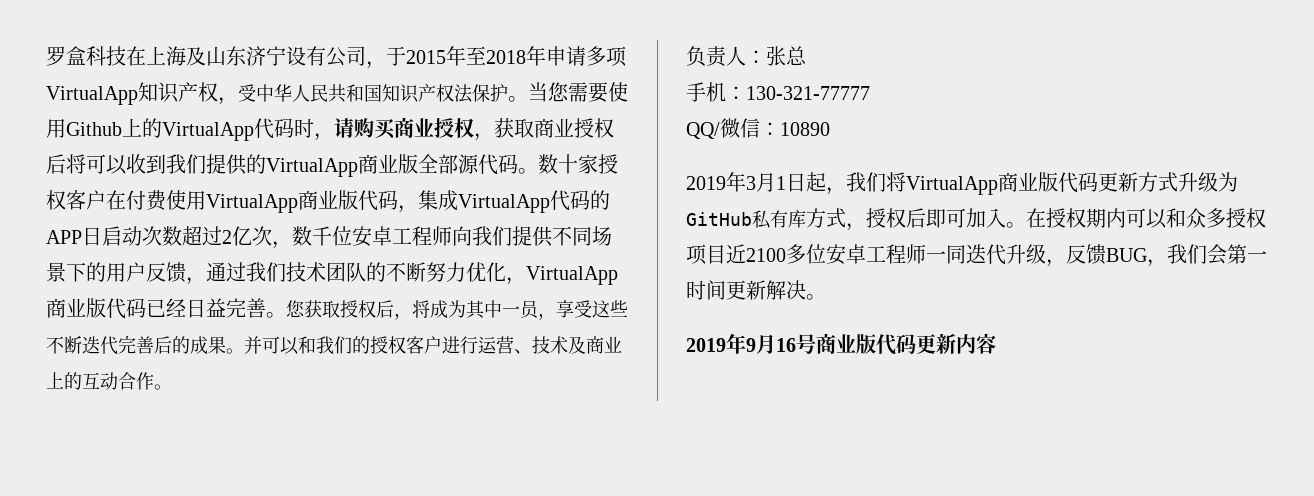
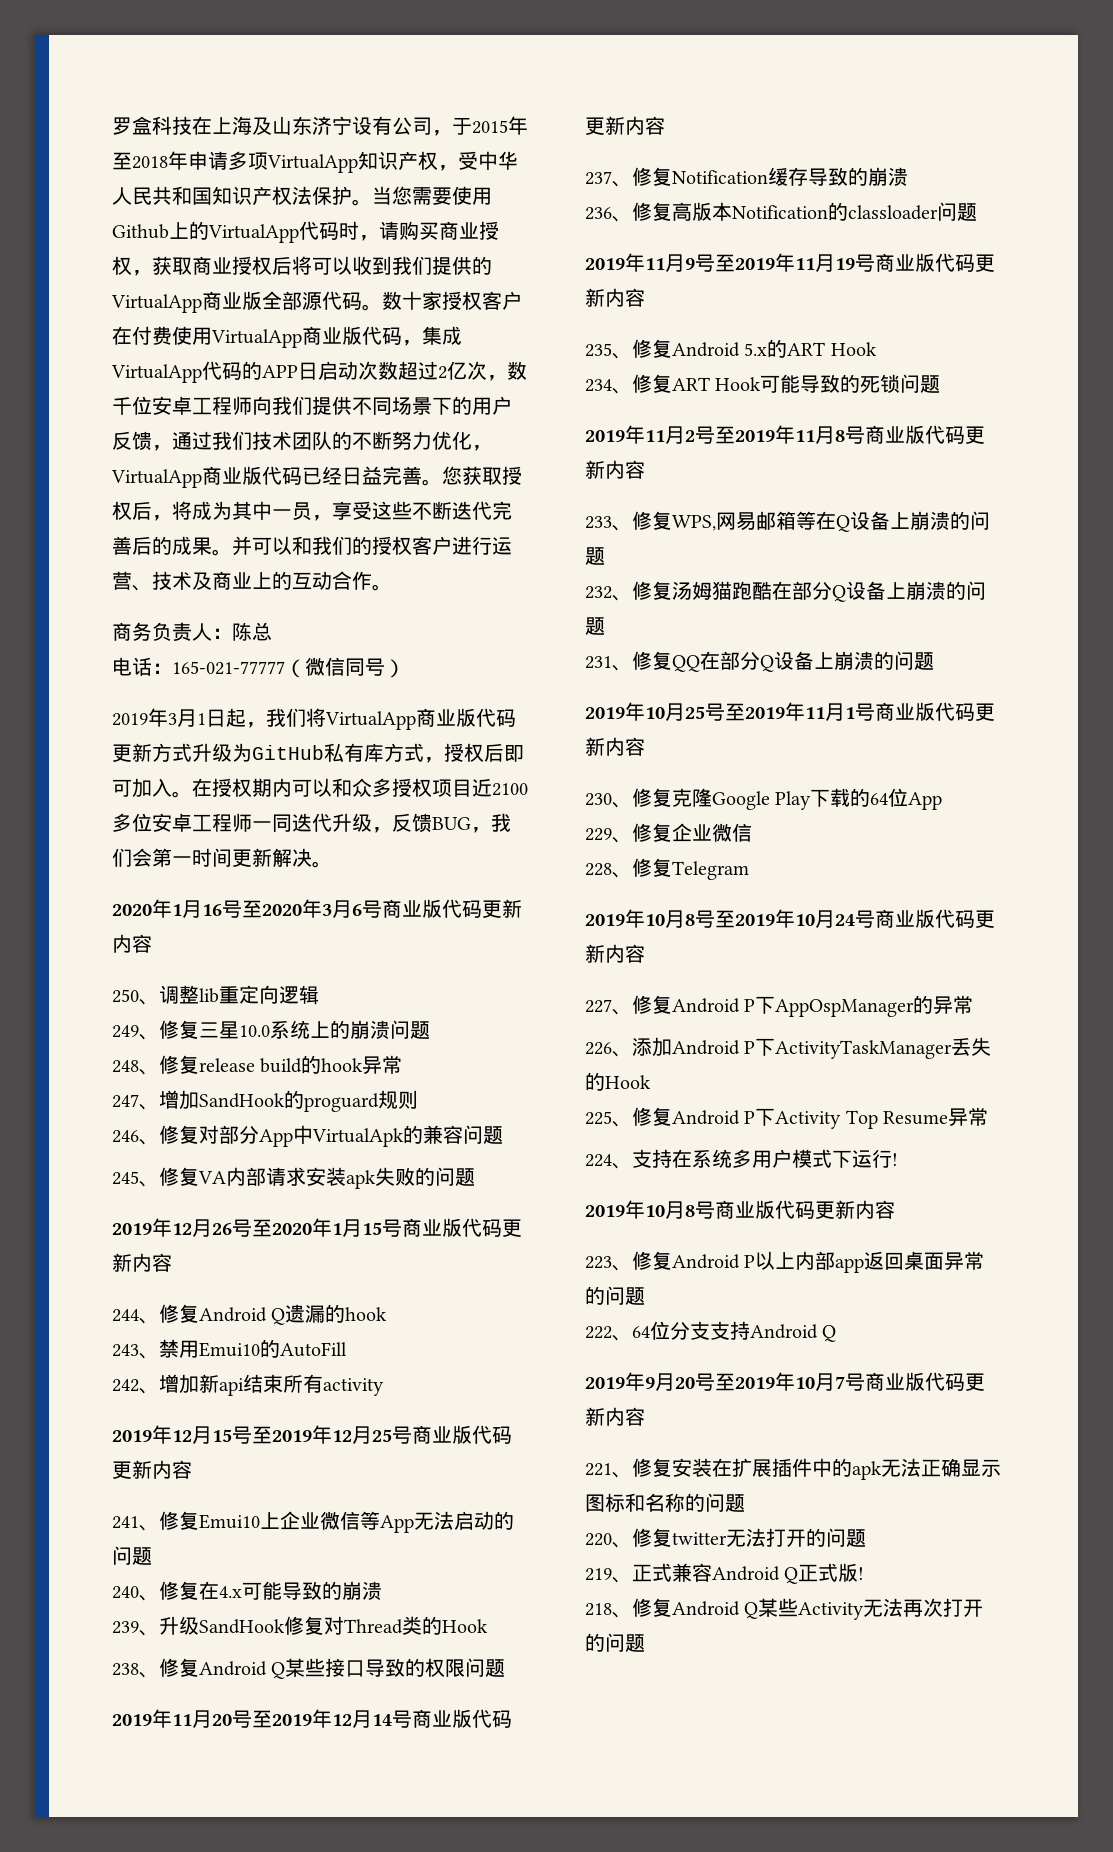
(172, 387) none -> [112,622,152,641] 商务
[766,46,786,66] 张 -> [232,622,252,641] 陈
[686,82,870,102] [686,118,830,139] 手机：130-321-77777 // QQ/微信：10890 -> [112,657,405,678] 电话：165-021-77777（微信同号）
[686,333,996,355] 2019年9月16号商业版代码更新内容 -> [112,899,522,918] [112,934,152,953] [112,985,319,1005] [112,1020,430,1040] [112,1055,403,1075] [112,1090,418,1112] [112,1125,503,1147] [112,1167,475,1189] [112,1218,522,1237] [112,1253,172,1272] [112,1304,388,1325] [112,1339,347,1359] [112,1374,384,1396] [112,1425,512,1444] [112,1460,192,1479] [112,1511,514,1533] [112,1546,152,1565] [112,1581,382,1601] [112,1616,488,1636] [112,1658,506,1679] [112,1709,512,1728] [585,116,665,135] [585,167,908,187] [585,202,977,222] [585,253,995,272] [585,288,645,307] [585,339,877,359] [585,374,941,394] [585,425,985,444] [585,460,645,479] [585,511,990,532] [585,547,605,565] [585,581,986,602] [585,617,605,635] [585,651,934,672] [585,702,995,721] [585,737,645,756] [585,788,943,810] [585,823,752,843] [585,858,749,880] [585,909,995,928] [585,944,645,963] [585,995,974,1017] [585,1037,992,1059] [585,1072,651,1091] [585,1107,989,1129] [585,1149,898,1169] [585,1200,895,1219] [585,1251,985,1273] [585,1286,645,1305] [585,1321,837,1342] [585,1372,985,1391] [585,1407,645,1426] [585,1458,1001,1480] [585,1493,745,1512] [585,1528,866,1548] [585,1563,865,1584] [585,1598,984,1620] [585,1633,645,1652] 2020年1月16号至2020年3月6号商业版代码更新内容 // 250、调整lib重定向逻辑 // 249、修复三星10.0系统上的崩溃问题 // 248、修复release build的hook异常 // 247、增加SandHook的proguard规则 // 246、修复对部分App中VirtualApk的兼容问题 // 245、修复VA内部请求安装apk失败的问题 // 2019年12月26号至2020年1月15号商业版代码更新内容 // 244、修复Android Q遗漏的hook // 243、禁用Emui10的AutoFill // 242、增加新api结束所有activity // 2019年12月15号至2019年12月25号商业版代码更新内容 // 241、修复Emui10上企业微信等App无法启动的问题 // 240、修复在4.x可能导致的崩溃 // 239、升级SandHook修复对Thread类的Hook // 238、修复Android Q某些接口导致的权限问题 // 2019年11月20号至2019年12月14号商业版代码更新内容 // 237、修复Notification缓存导致的崩溃 // 236、修复高版本Notification的classloader问题 // 2019年11月9号至2019年11月19号商业版代码更新内容 // 235、修复Android 5.x的ART Hook // 234、修复ART Hook可能导致的死锁问题 // 2019年11月2号至2019年11月8号商业版代码更新内容 // 233、修复WPS,网易邮箱等在Q设备上崩溃的问题 // 232、修复汤姆猫跑酷在部分Q设备上崩溃的问题 // 231、修复QQ在部分Q设备上崩溃的问题 // 2019年10月25号至2019年11月1号商业版代码更新内容 // 230、修复克隆Google Play下载的64位App // 229、修复企业微信 // 228、修复Telegram // 2019年10月8号至2019年10月24号商业版代码更新内容 // 227、修复Android P下AppOspManager的异常 // 226、添加Android P下ActivityTaskManager丢失的Hook // 225、修复Android P下Activity Top Resume异常 // 224、支持在系统多用户模式下运行! // 2019年10月8号商业版代码更新内容 // 223、修复Android P以上内部app返回桌面异常的问题 // 222、64位分支支持Android Q // 2019年9月20号至2019年10月7号商业版代码更新内容 // 221、修复安装在扩展插件中的apk无法正确显示图标和名称的问题 // 220、修复twitter无法打开的问题 // 219、正式兼容Android Q正式版! // 218、修复Android Q某些Activity无法再次打开的问题

